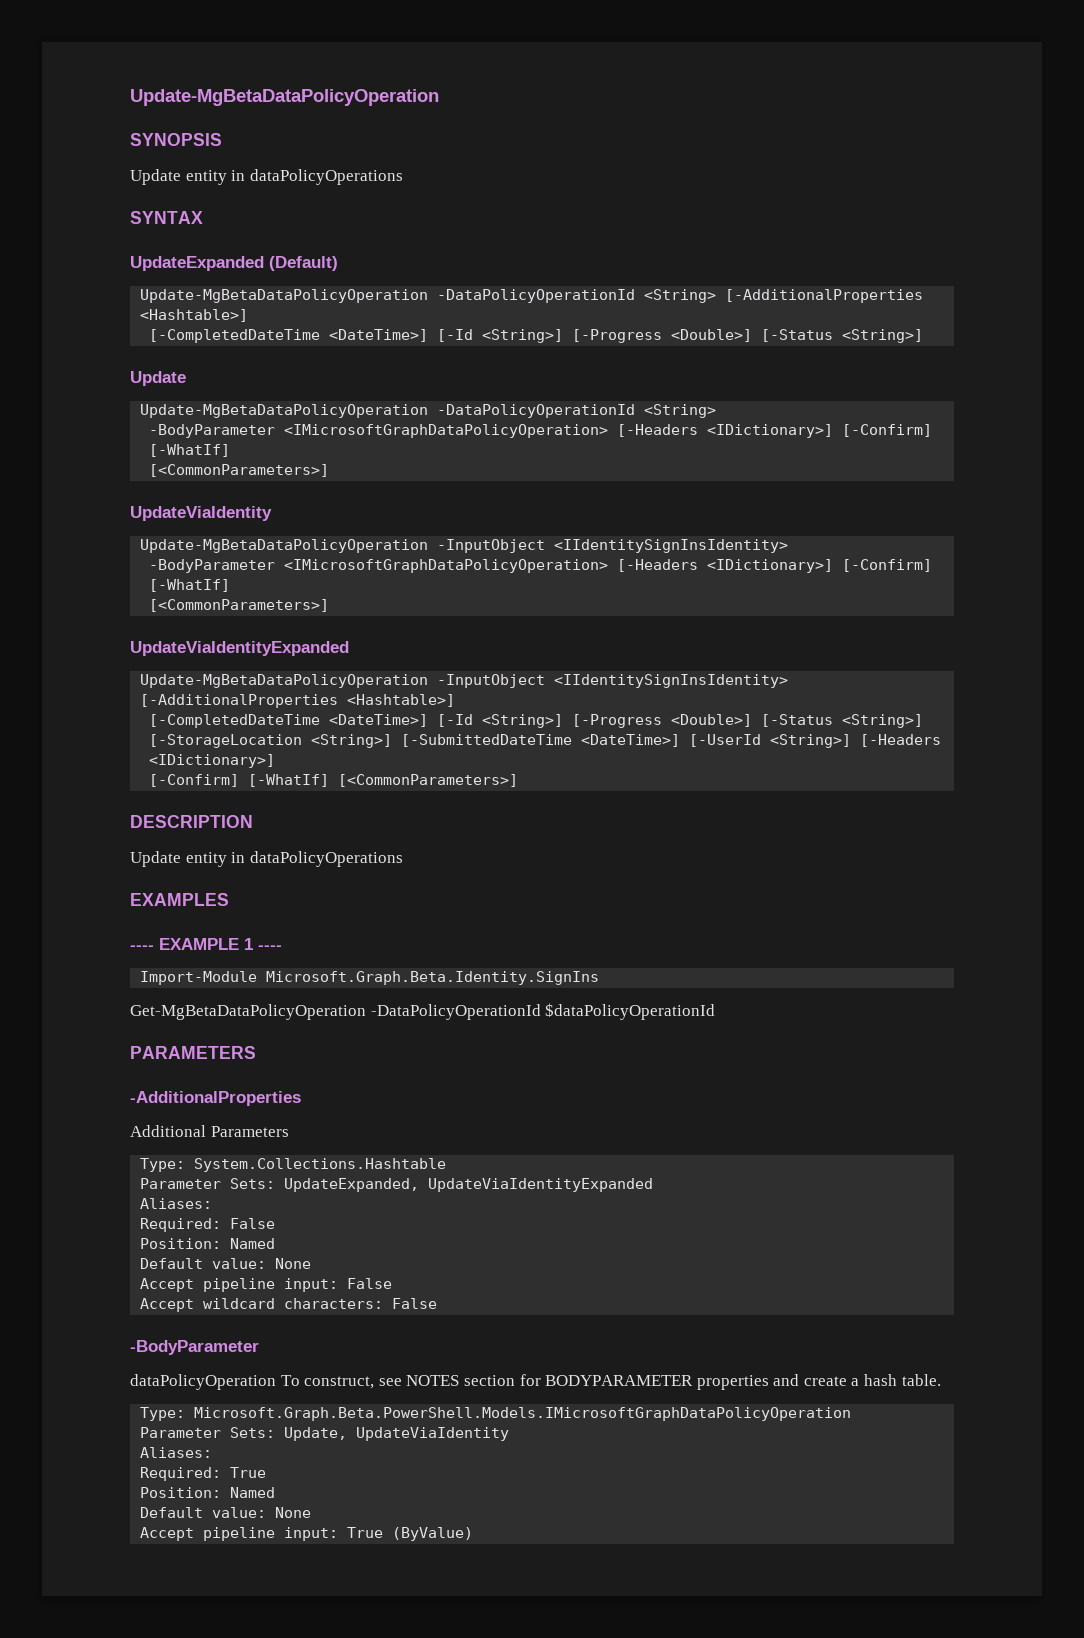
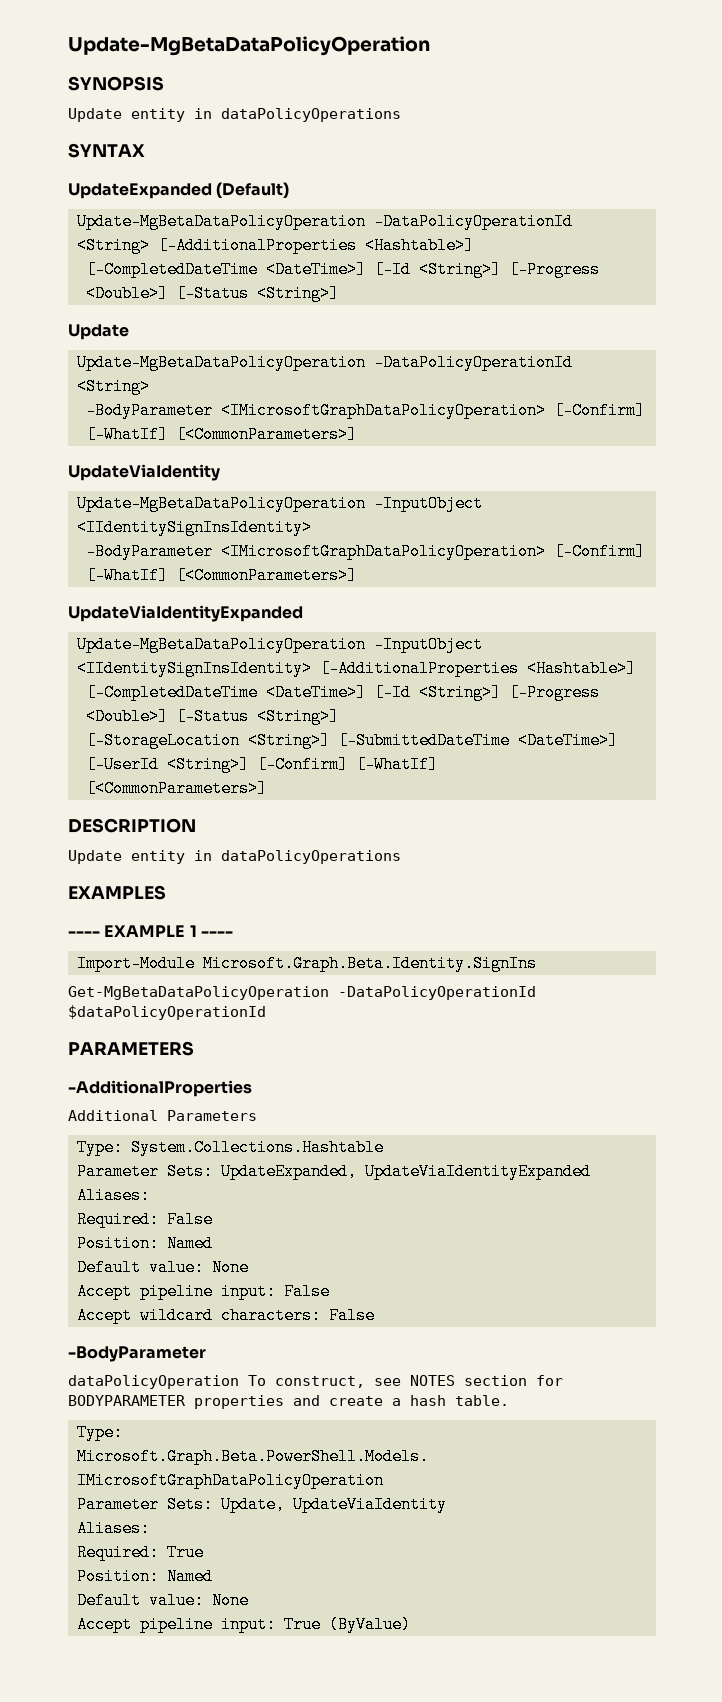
[617,424,933,438] [149,444,231,457] [-Headers <IDictionary>] [-Confirm] [-WhatIf] // -> [554,402,645,419] [86,426,168,443] [-Confirm] [-WhatIf]
[617,559,933,573] [149,579,231,592] [-Headers <IDictionary>] [-Confirm] [-WhatIf] // -> [554,543,645,560] [86,567,168,584] [-Confirm] [-WhatIf]
[860,734,942,747] [149,754,276,768] [149,774,330,787] [-Headers <IDictionary>] // [-Confirm] [-WhatIf] -> [257,756,438,773] [-Confirm] [-WhatIf] //

